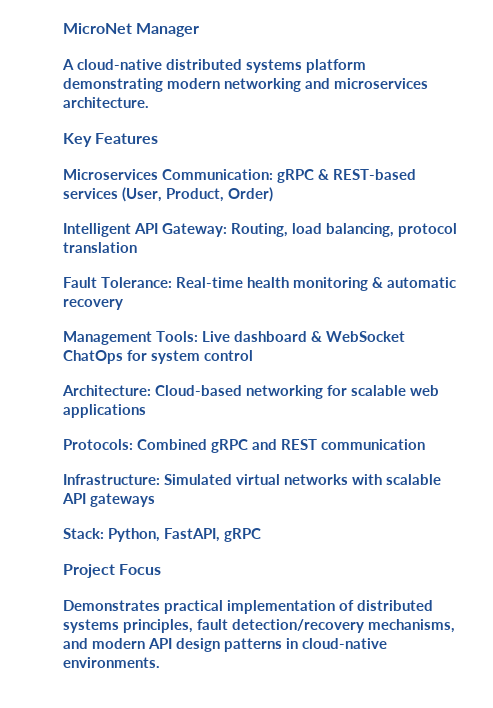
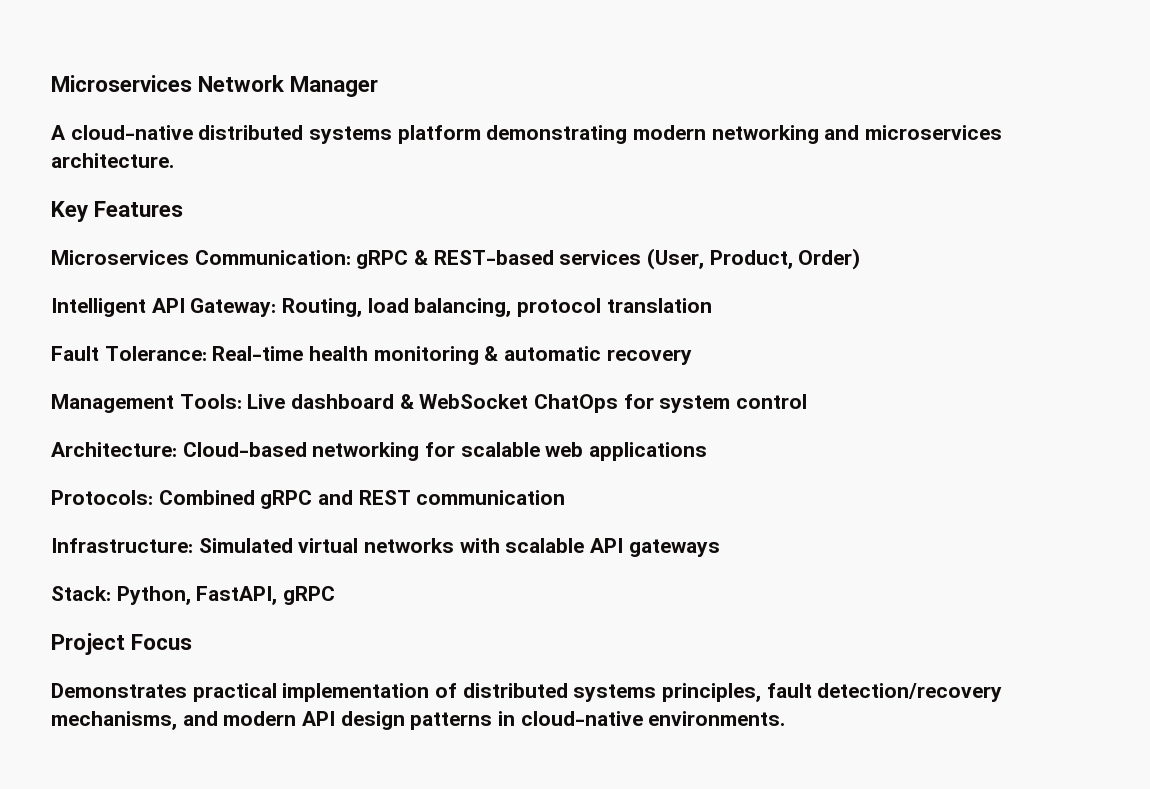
[63,23,132,34] MicroNet -> [51,75,286,92] Microservices Network

